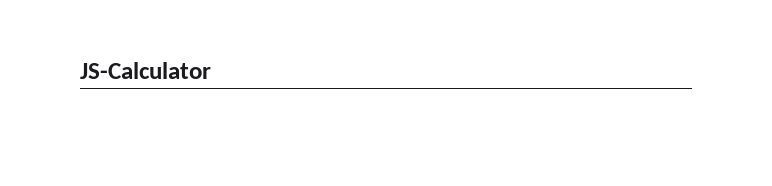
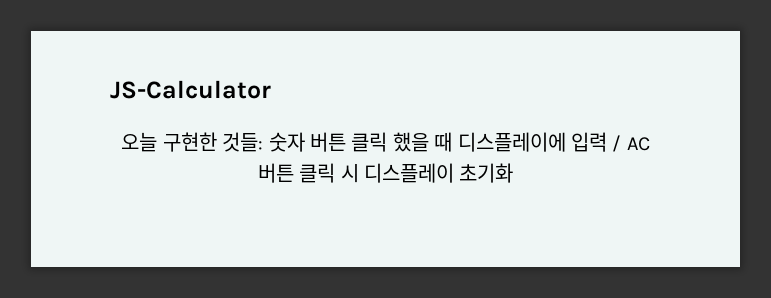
(211, 70) none -> [121,132,650,152] [257,163,514,183] // 오늘 구현한 것들: 숫자 버튼 클릭 했을 때 디스플레이에 입력 / AC 버튼 클릭 시 디스플레이 초기화

